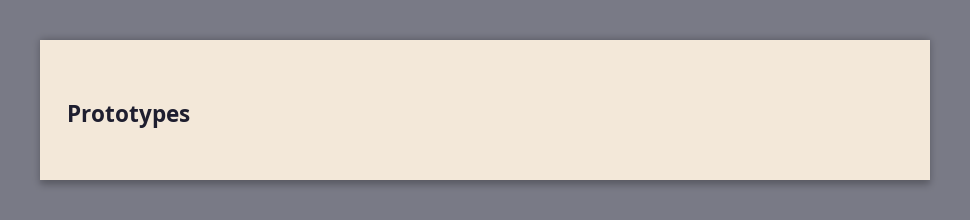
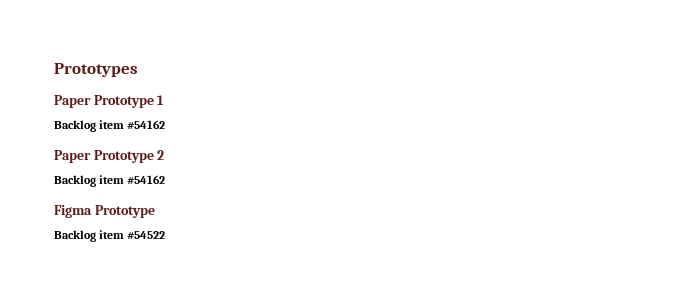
(190, 116) none -> [54,95,165,108] [54,120,166,132] [54,150,165,163] [54,175,166,187] [54,205,155,218] [54,230,166,242] // Paper Prototype 1 // Backlog item #54162 // Paper Prototype 2 // Backlog item #54162 // Figma Prototype // Backlog item #54522

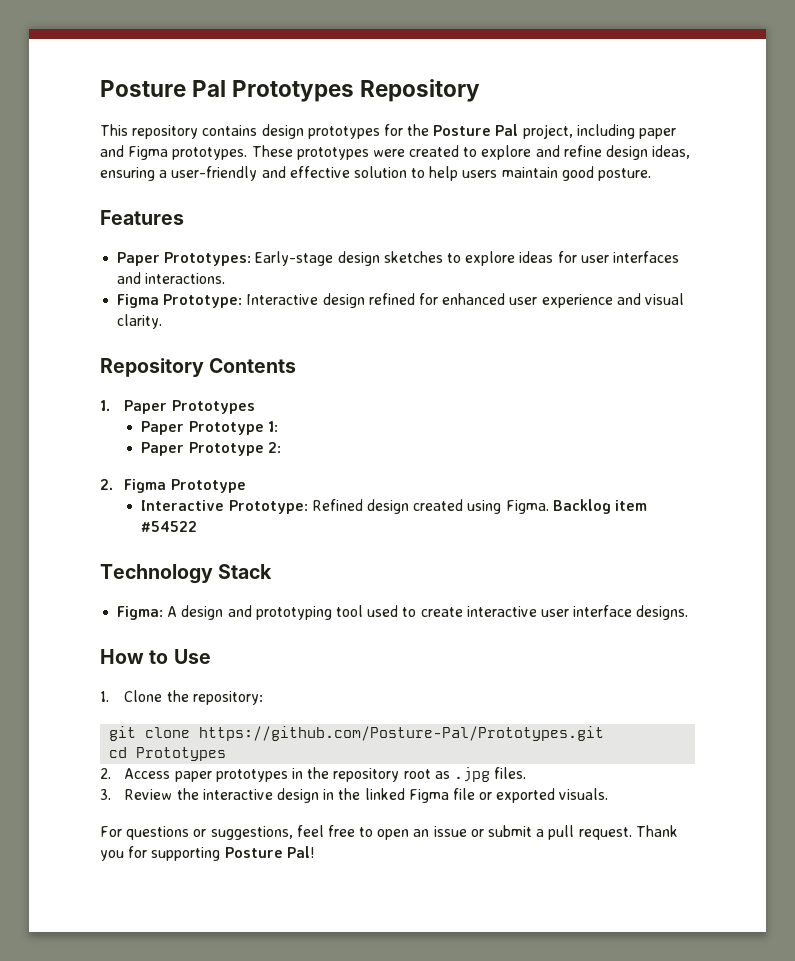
[54,63,138,77] [54,95,165,108] [54,120,166,132] [54,150,165,163] [54,175,166,187] [54,205,155,218] [54,230,166,242] Prototypes // Paper Prototype 1 // Backlog item #54162 // Paper Prototype 2 // Backlog item #54162 // Figma Prototype // Backlog item #54522 -> [100,79,481,102] [100,124,677,139] [100,145,691,160] [100,166,652,181] [100,210,184,225] [117,251,679,266] [117,272,226,284] [117,293,684,308] [117,314,163,329] [100,358,297,377] [100,400,255,414] [141,421,278,435] [141,442,281,456] [100,479,246,493] [141,499,647,514] [141,521,198,532] [100,564,273,584] [117,605,689,620] [100,649,211,664] [100,690,263,705] [109,726,605,741] [109,747,227,761] [100,767,527,782] [100,788,609,803] [100,825,678,840] [100,846,314,861] Posture Pal Prototypes Repository // This repository contains design prototypes for the Posture Pal project, including paper and Figma prototypes. These prototypes were created to explore and refine design ideas, ensuring a user-friendly and effective solution to help users maintain good posture. // Features // Paper Prototypes: Early-stage design sketches to explore ideas for user interfaces and interactions. // Figma Prototype: Interactive design refined for enhanced user experience and visual clarity. // Repository Contents // 1. Paper Prototypes // Paper Prototype 1: // Paper Prototype 2: // 2. Figma Prototype // Interactive Prototype: Refined design created using Figma. Backlog item #54522 // Technology Stack // Figma: A design and prototyping tool used to create interactive user interface designs. // How to Use // 1. Clone the repository: // git clone https://github.com/Posture-Pal/Prototypes.git // cd Prototypes // 2. Access paper prototypes in the repository root as .jpg files. // 3. Review the interactive design in the linked Figma file or exported visuals. // For questions or suggestions, feel free to open an issue or submit a pull request. Thank you for supporting Posture Pal!

